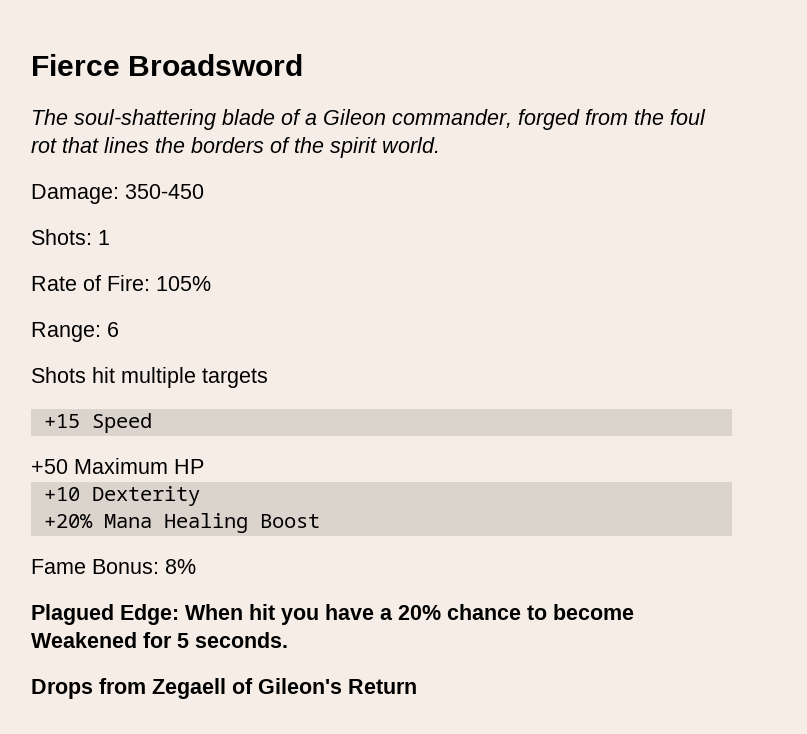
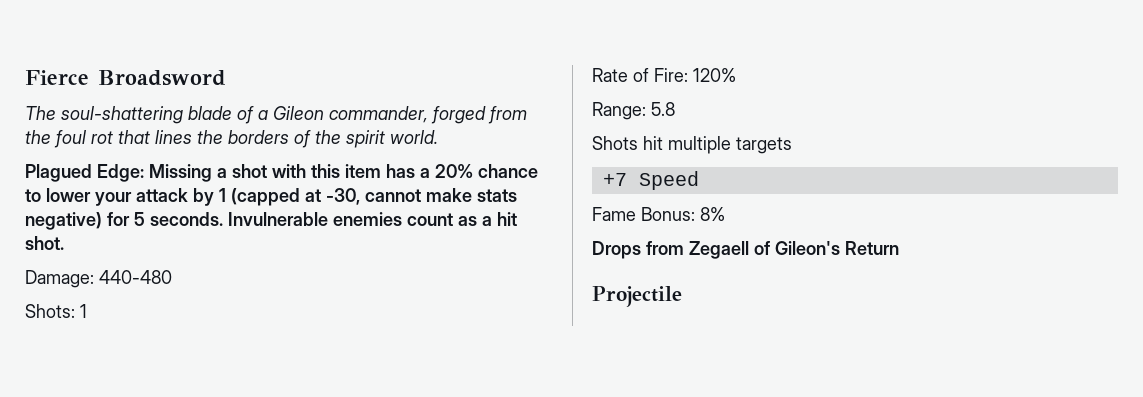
(440, 145) none -> [25,164,538,182] [25,188,517,206] [25,212,517,230] [25,236,64,250] // Plagued Edge: Missing a shot with this item has a 20% chance to lower your attack by 1 (capped at -30, cannot make stats negative) for 5 seconds. Invulnerable enemies count as a hit shot.
[125,184,204,199] 350-450 -> [99,270,172,284] 440-480
[156,276,211,291] 105% -> [693,68,736,82] 120%
[107,322,119,337] 6 -> [651,102,675,116] 5.8
[43,414,80,428] +15 -> [602,173,627,186] +7
[31,458,204,474] [43,486,200,506] [43,513,320,533] [31,559,196,574] [31,604,634,625] [31,632,288,648] +50 Maximum HP // +10 Dexterity // +20% Mana Healing Boost // Fame Bonus: 8% // Plagued Edge: When hit you have a 20% chance to become Weakened for 5 seconds. -> [592,207,725,221] Fame Bonus: 8%
(417, 686) none -> [592,286,682,307] // Projectile

